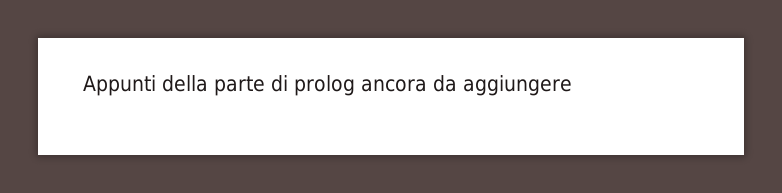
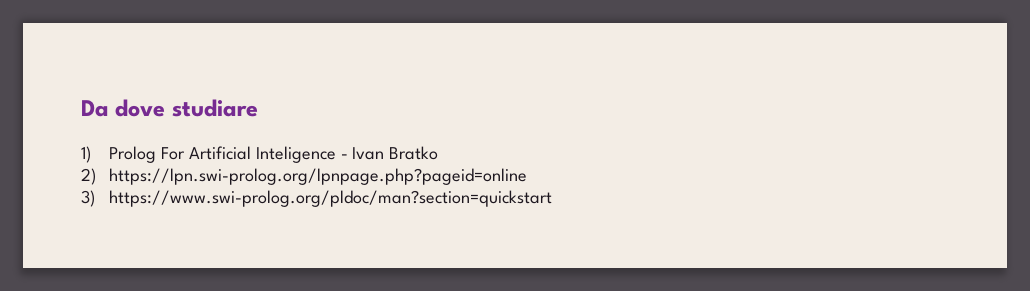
[83,75,572,96] Appunti della parte di prolog ancora da aggiungere -> [81,99,258,117] [81,146,439,163] [81,168,528,185] [81,190,553,207] Da dove studiare // 1) Prolog For Artificial Inteligence - Ivan Bratko // 2) https://lpn.swi-prolog.org/lpnpage.php?pageid=online // 3) https://www.swi-prolog.org/pldoc/man?section=quickstart

